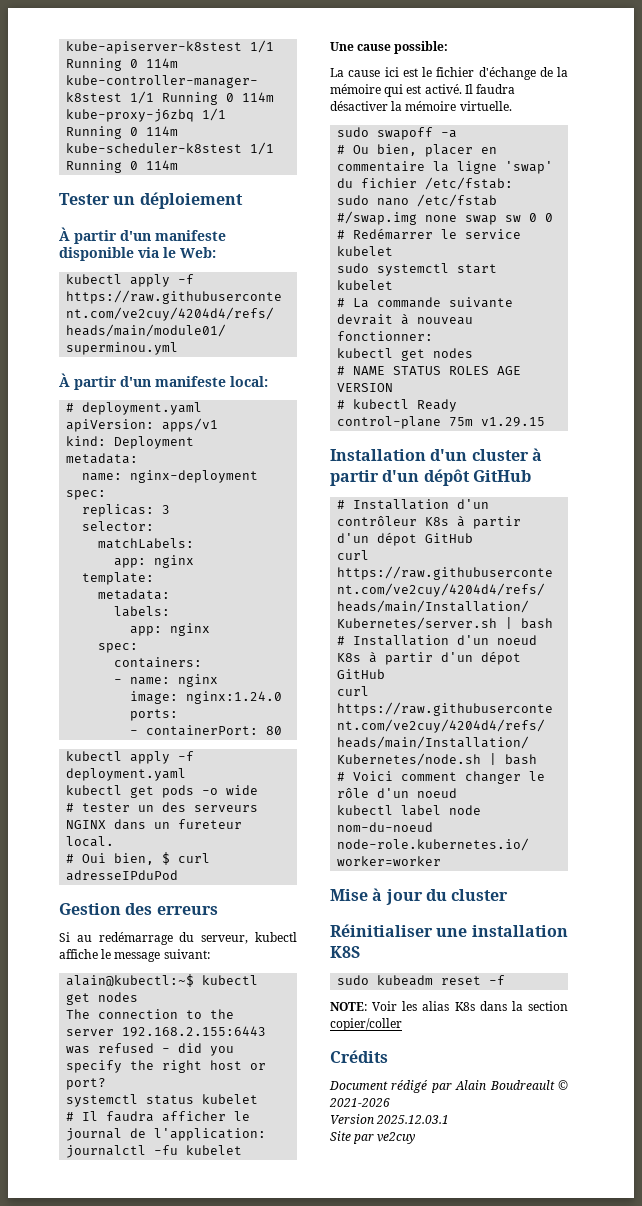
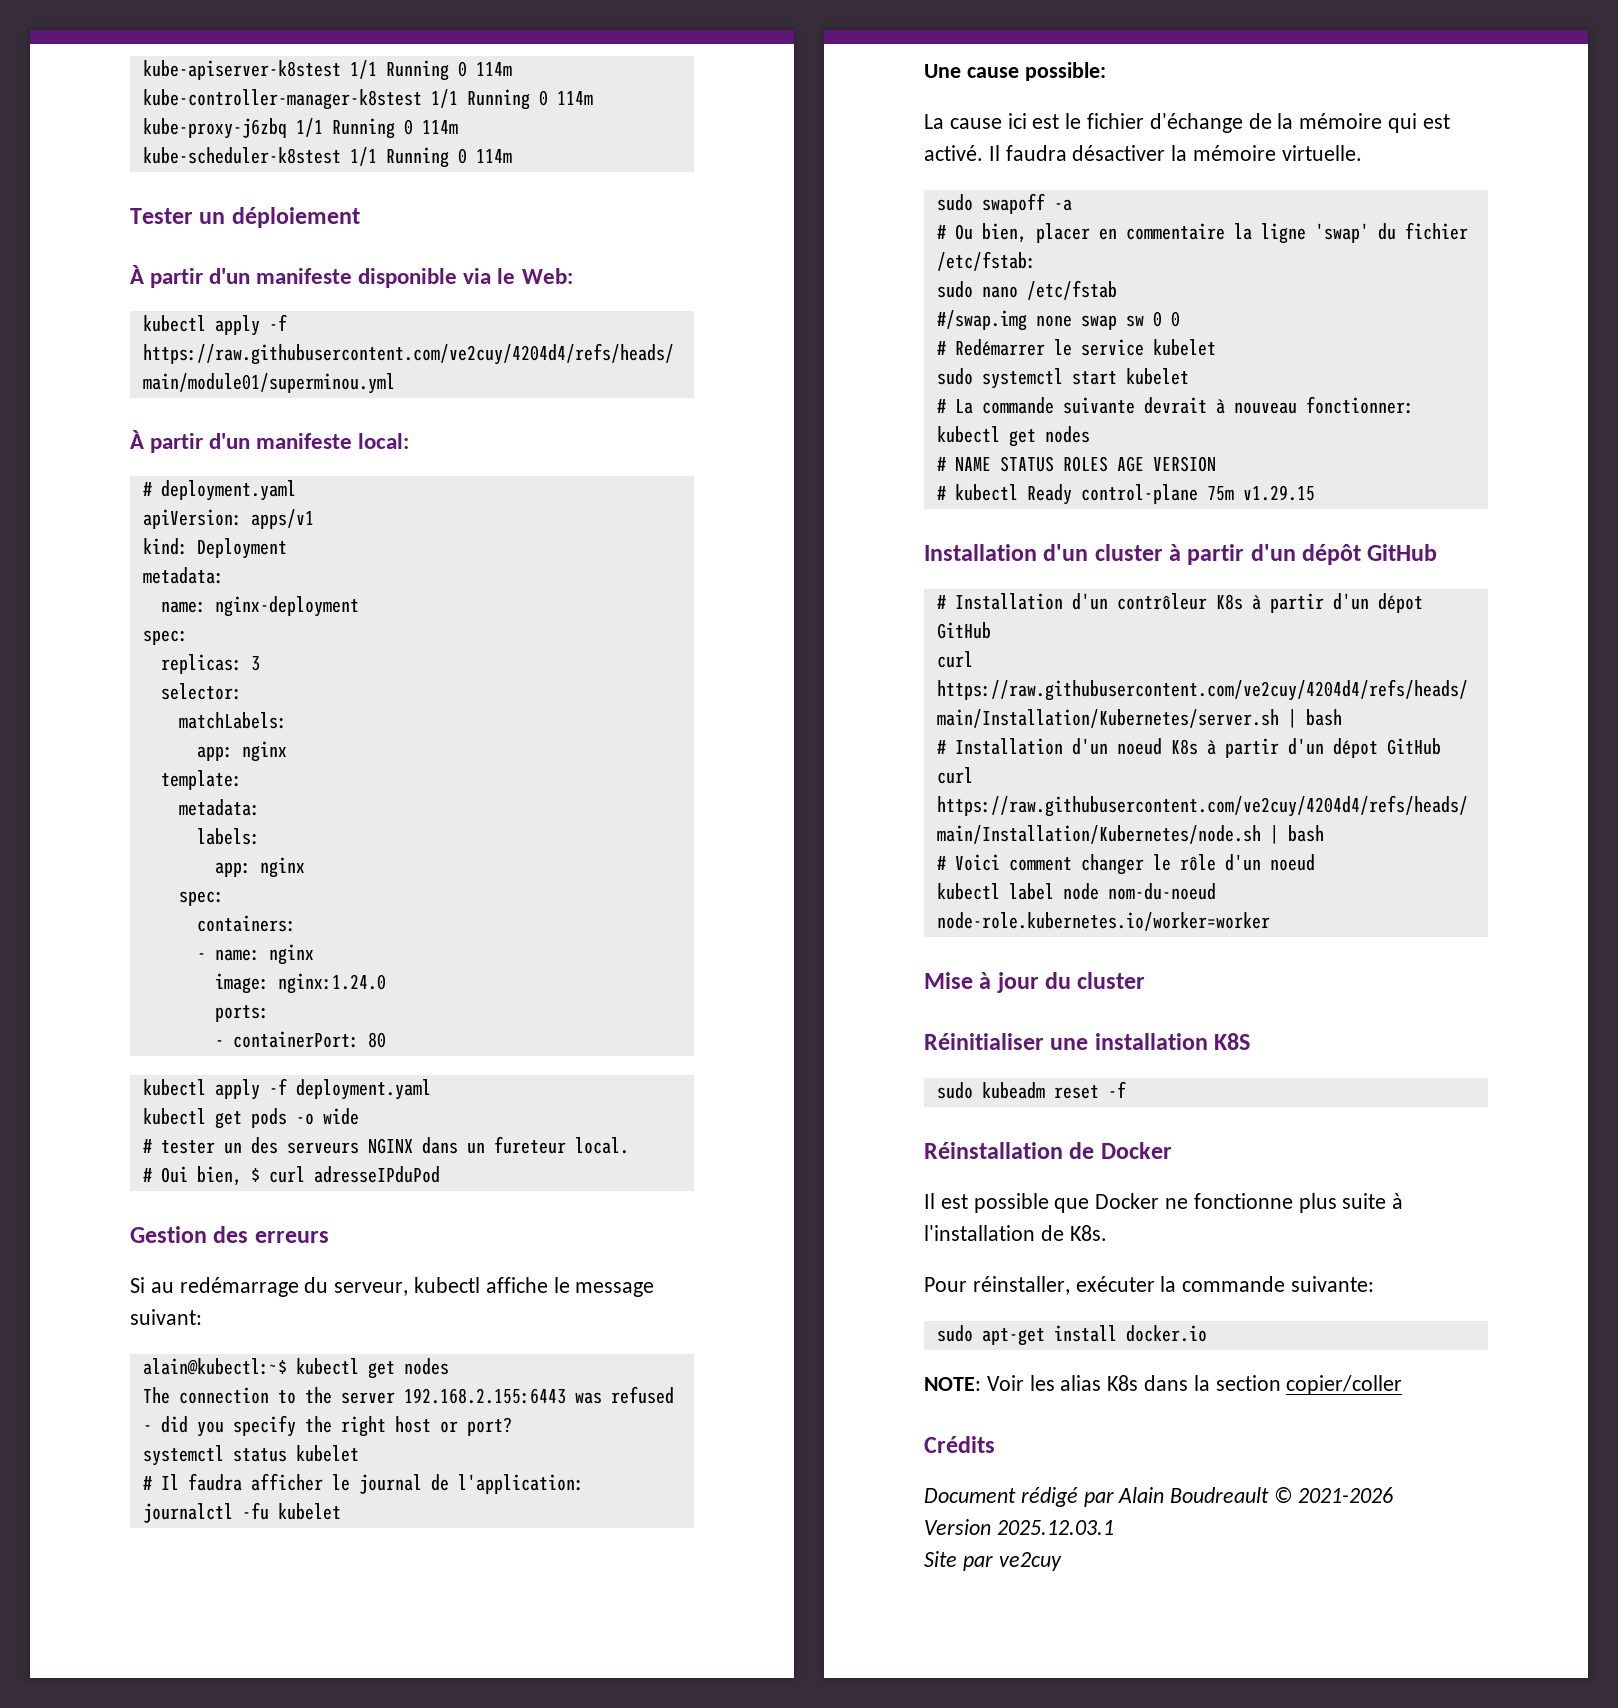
(506, 980) none -> [924,1142,1172,1159] [924,1193,1404,1213] [924,1225,1107,1241] [924,1276,1375,1295] [936,1325,1207,1346] // Réinstallation de Docker // Il est possible que Docker ne fonctionne plus suite à l'installation de K8s. // Pour réinstaller, exécuter la commande suivante: // sudo apt-get install docker.io

